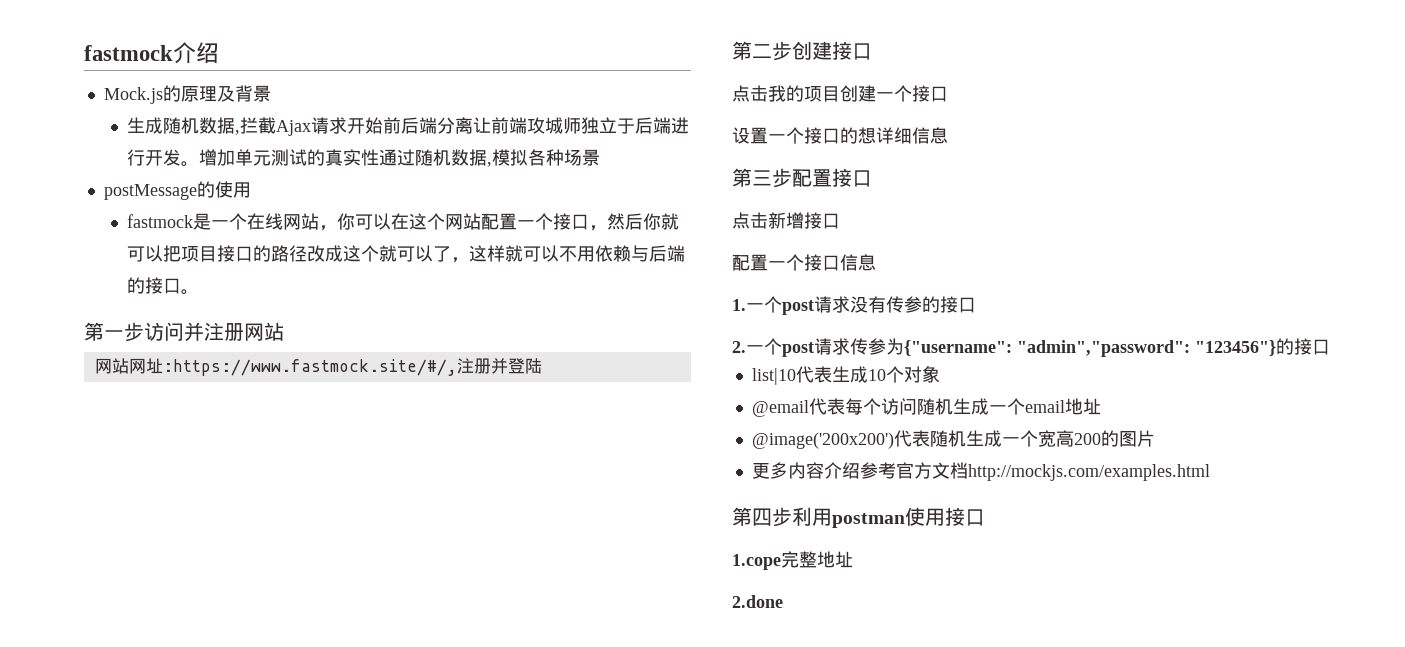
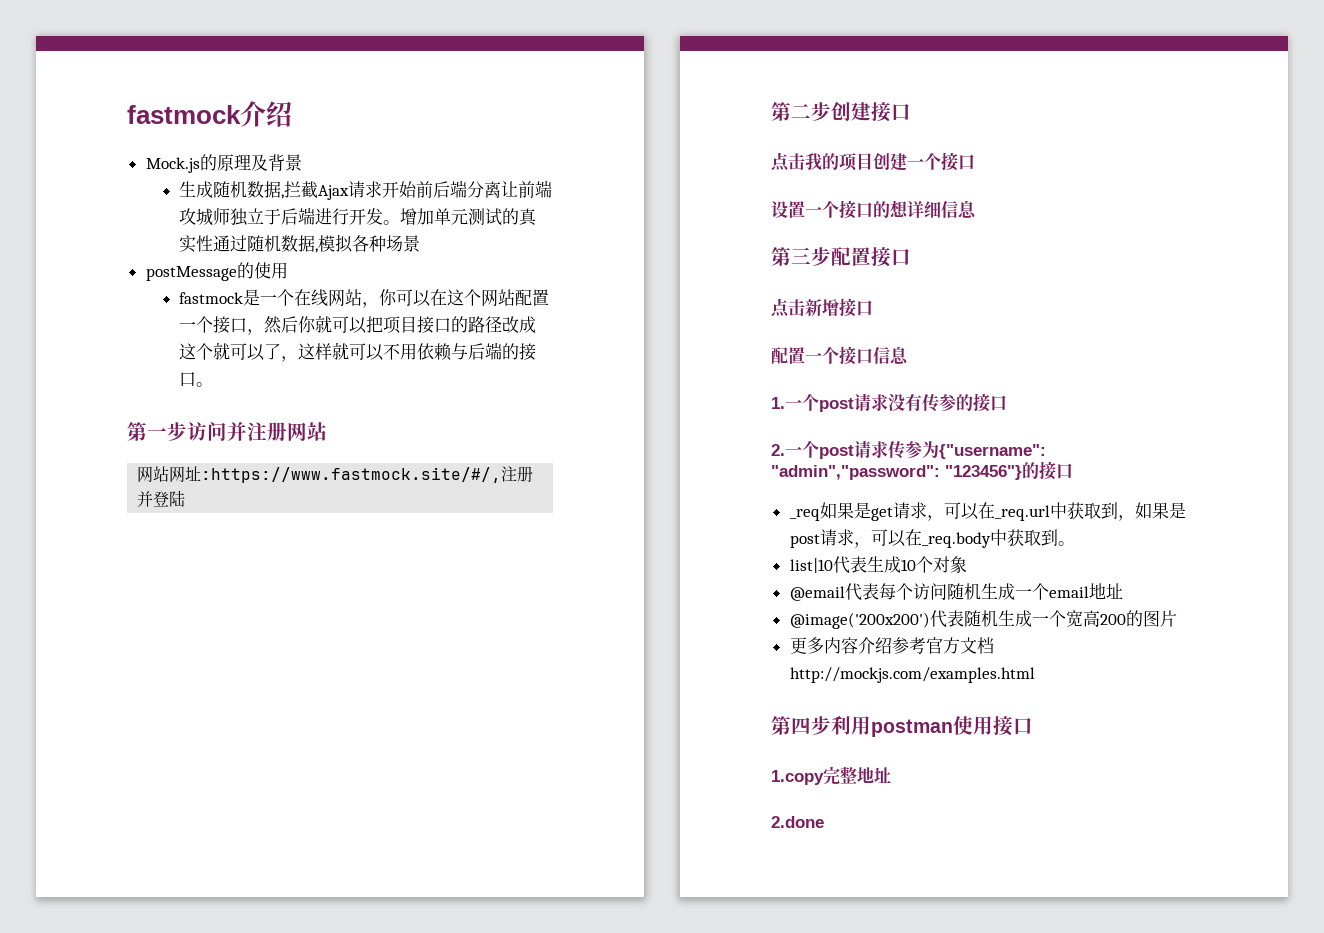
(1330, 347) none -> [789,502,1186,521] [789,529,1075,548] // _req如果是get请求，可以在_req.url中获取到，如果是post请求，可以在_req.body中获取到。
[732,554,781,570] 1.cope -> [771,770,824,785] 1.copy

